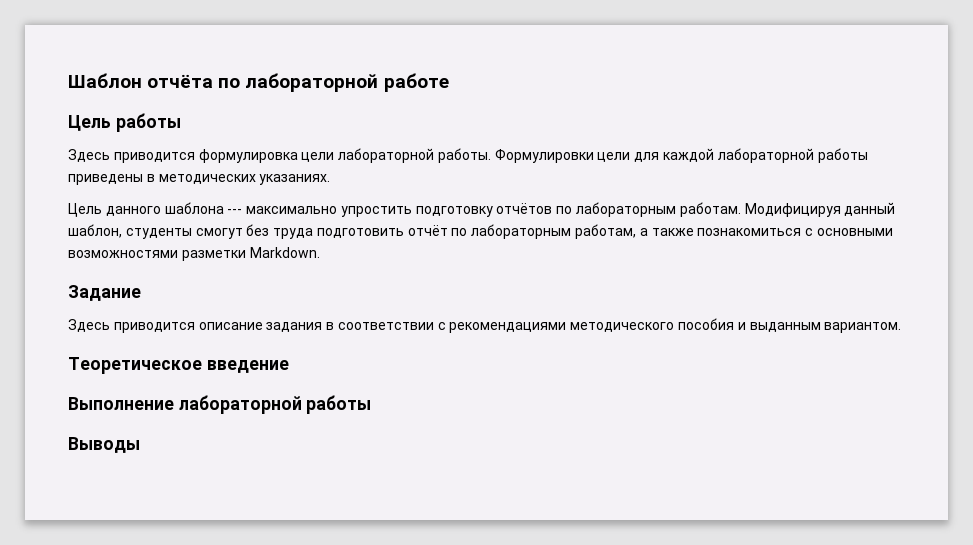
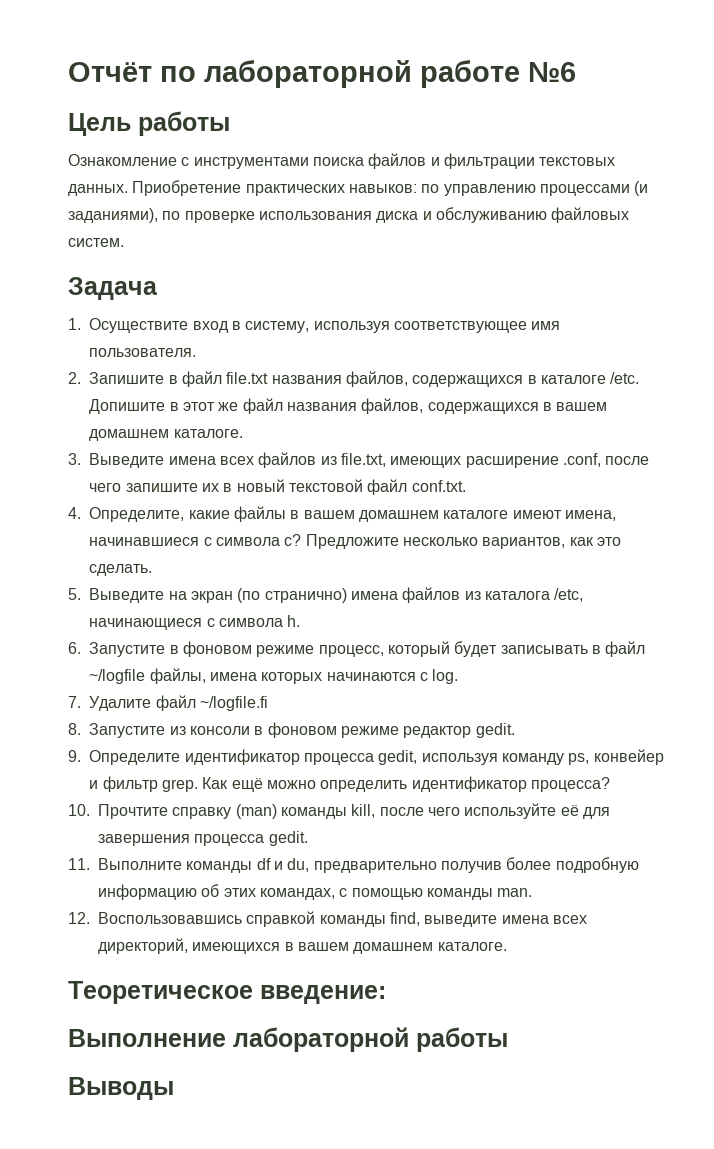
[68,73,214,88] Шаблон отчёта -> [68,62,152,82] Отчёт
(449, 82) none -> [528,62,576,82] №6
[68,148,868,163] [68,174,331,185] [68,202,896,217] [68,224,893,239] [68,247,320,261] [68,285,141,301] [68,318,902,333] Здесь приводится формулировка цели лабораторной работы. Формулировки цели для каждой лабораторной работы приведены в методических указаниях. // Цель данного шаблона --- максимально упростить подготовку отчётов по лабораторным работам. Модифицируя данный шаблон, студенты смогут без труда подготовить отчёт по лабораторным работам, а также познакомиться с основными возможностями разметки Markdown. // Задание // Здесь приводится описание задания в соответствии с рекомендациями методического пособия и выданным вариантом. -> [68,153,616,169] [68,180,649,196] [68,207,630,223] [68,238,124,247] [68,277,158,300] [68,318,561,333] [89,348,197,357] [68,371,640,387] [89,398,608,414] [89,429,243,441] [68,452,650,468] [89,479,466,495] [68,506,616,522] [89,534,621,549] [89,564,153,576] [68,587,584,603] [89,615,301,630] [68,641,646,657] [89,668,459,684] [68,695,268,711] [68,722,515,738] [68,749,664,765] [89,776,610,792] [68,803,610,819] [98,831,308,846] [68,857,639,873] [98,884,533,900] [68,911,587,927] [98,938,507,954] Ознакомление с инструментами поиска файлов и фильтрации текстовых данных. Приобретение практических навыков: по управлению процессами (и заданиями), по проверке использования диска и обслуживанию файловых систем. // Задача // 1. Осуществите вход в систему, используя соответствующее имя пользователя. // 2. Запишите в файл file.txt названия файлов, содержащихся в каталоге /etc. Допишите в этот же файл названия файлов, содержащихся в вашем домашнем каталоге. // 3. Выведите имена всех файлов из file.txt, имеющих расширение .conf, после чего запишите их в новый текстовой файл conf.txt. // 4. Определите, какие файлы в вашем домашнем каталоге имеют имена, начинавшиеся с символа c? Предложите несколько вариантов, как это сделать. // 5. Выведите на экран (по странично) имена файлов из каталога /etc, начинающиеся с символа h. // 6. Запустите в фоновом режиме процесс, который будет записывать в файл ~/logfile файлы, имена которых начинаются с log. // 7. Удалите файл ~/logfile.fi // 8. Запустите из консоли в фоновом режиме редактор gedit. // 9. Определите идентификатор процесса gedit, используя команду ps, конвейер и фильтр grep. Как ещё можно определить идентификатор процесса? // 10. Прочтите справку (man) команды kill, после чего используйте её для завершения процесса gedit. // 11. Выполните команды df и du, предварительно получив более подробную информацию об этих командах, с помощью команды man. // 12. Воспользовавшись справкой команды find, выведите имена всех директорий, имеющихся в вашем домашнем каталоге.
[206,360,289,373] введение -> [260,985,386,1004] введение:

